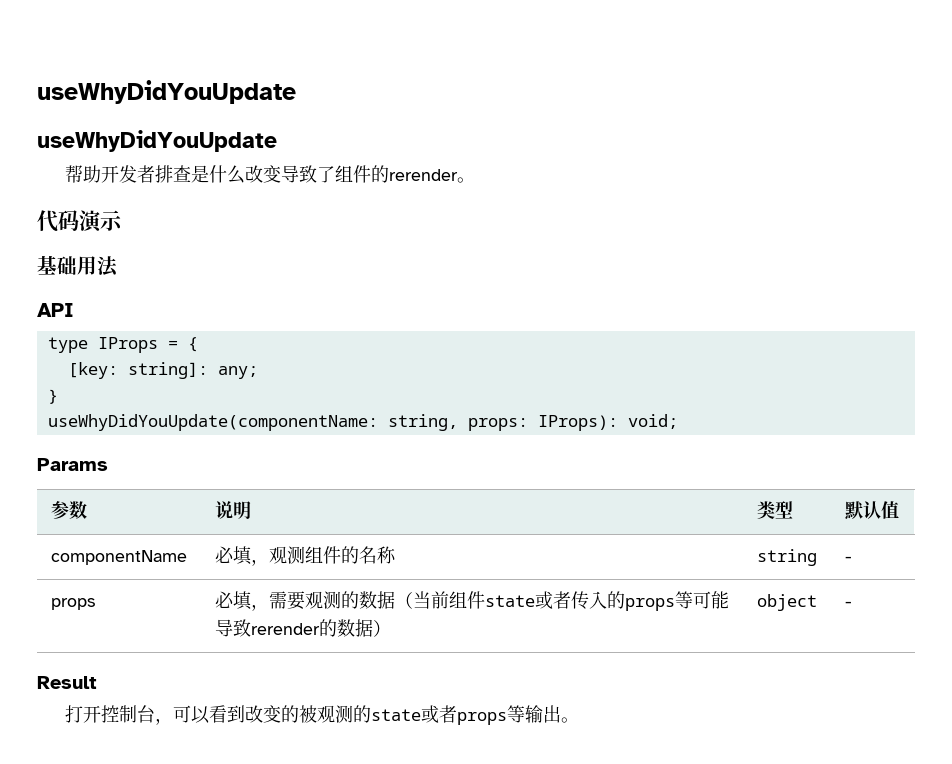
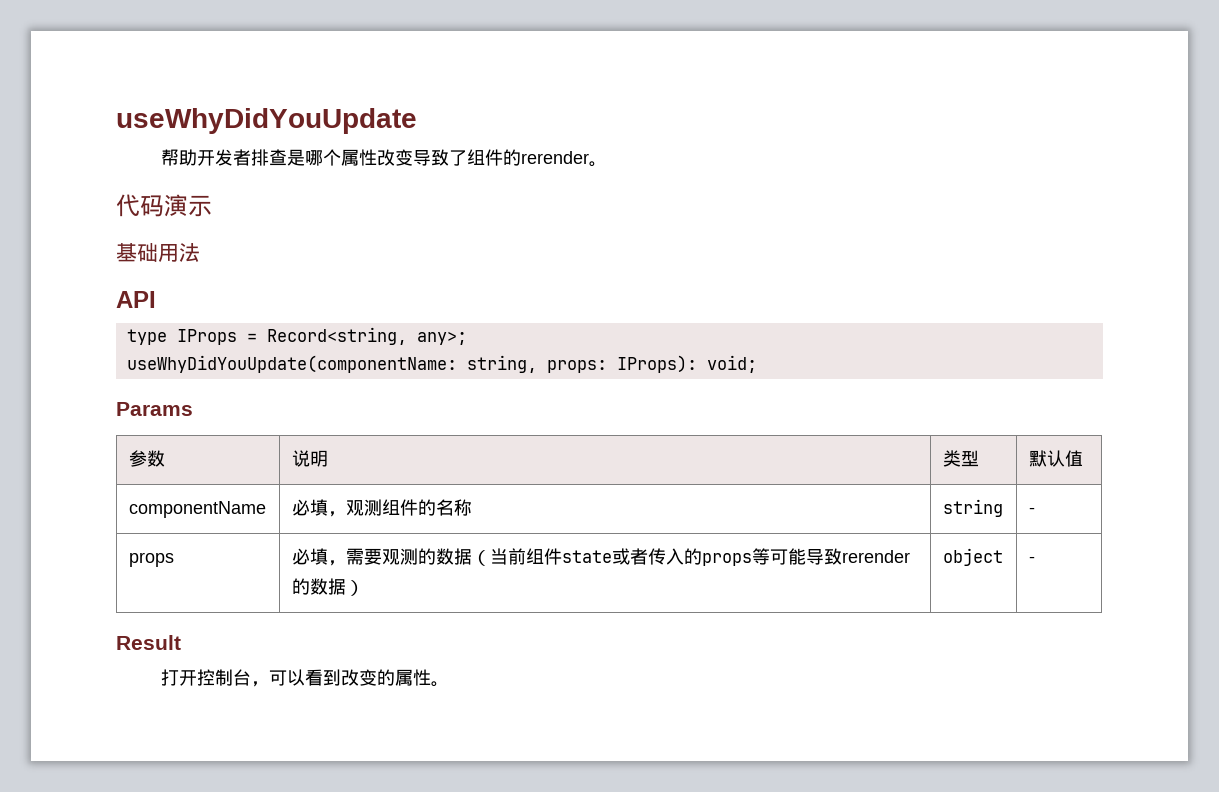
[37,80,296,104] [37,130,277,152] useWhyDidYouUpdate // useWhyDidYouUpdate -> [116,108,417,134] useWhyDidYouUpdate
[208,165,245,184] 什么 -> [304,149,377,166] 哪个属性
[187,337,198,352] [67,362,258,379] [47,389,58,404] { // [key: string]: any; // } -> [266,327,467,345] Record<string, any>;
[298,705,561,725] 被观测的state或者props等输出 -> [394,669,431,686] 属性

